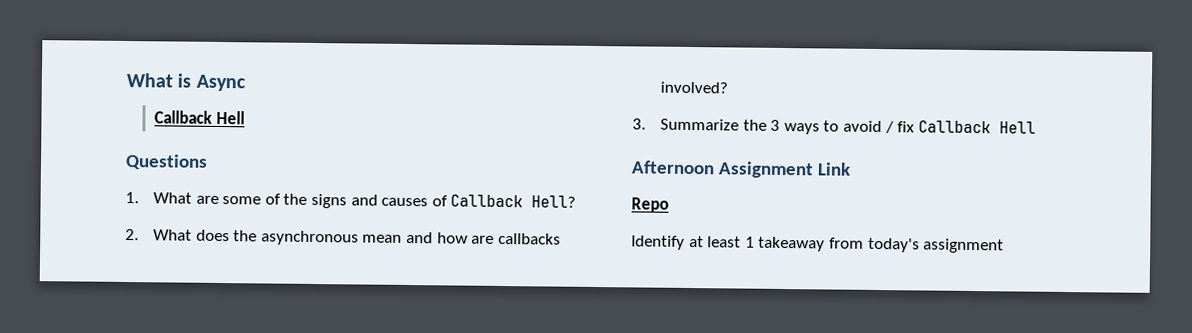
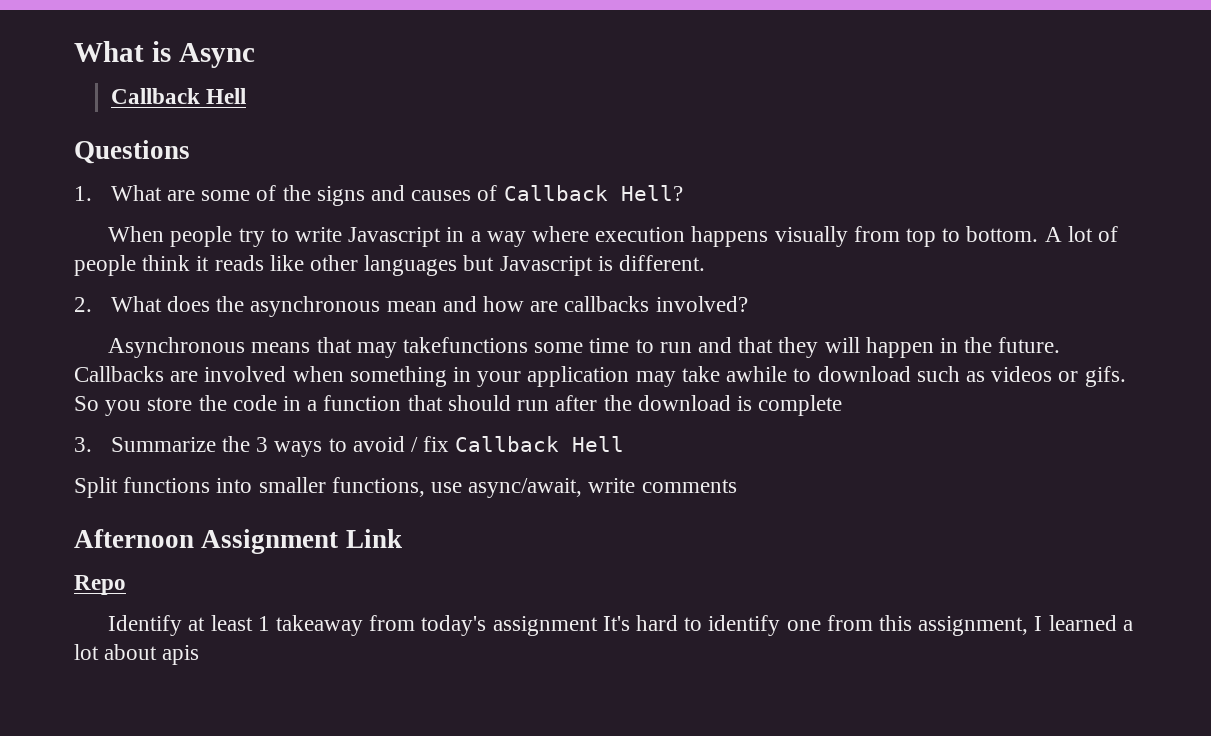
(577, 201) none -> [108,226,1119,247] [74,255,706,276] // When people try to write Javascript in a way where execution happens visually from top to bottom. A lot of people think it reads like other languages but Javascript is different.
(729, 87) none -> [108,337,1061,358] [74,366,1126,387] [74,395,843,416] // Asynchronous means that may takefunctions some time to run and that they will happen in the future. Callbacks are involved when something in your application may take awhile to download such as videos or gifs. So you store the code in a function that should run after the download is complete
(1036, 127) none -> [74,477,737,498] // Split functions into smaller functions, use async/await, write comments
(1005, 246) none -> [602,615,1133,636] [74,644,200,665] It's hard to identify one from this assignment, I learned a lot about apis

